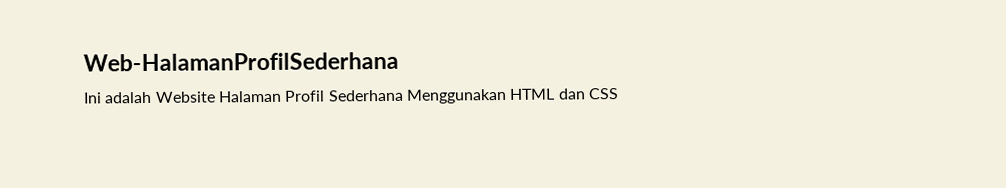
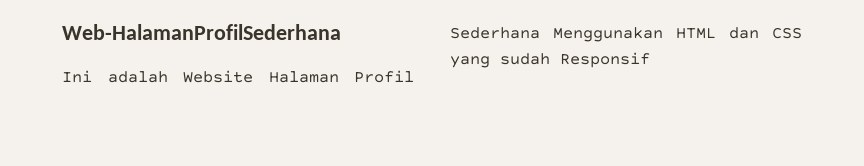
(619, 94) none -> [450,52,650,68] yang sudah Responsif

